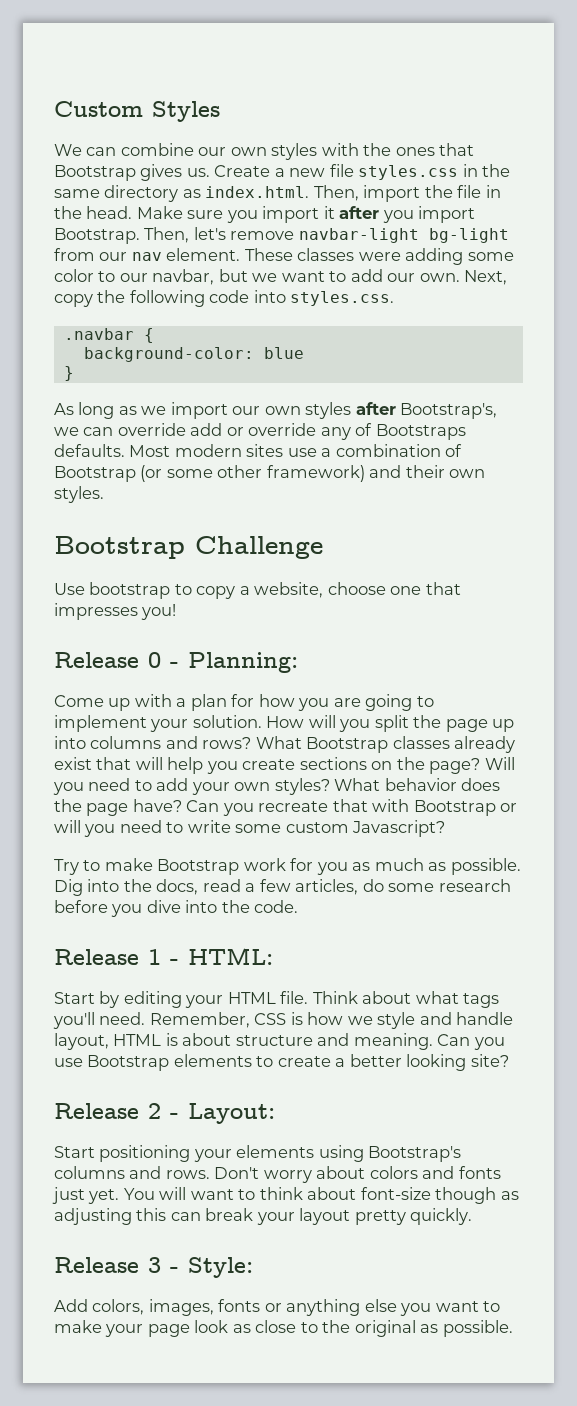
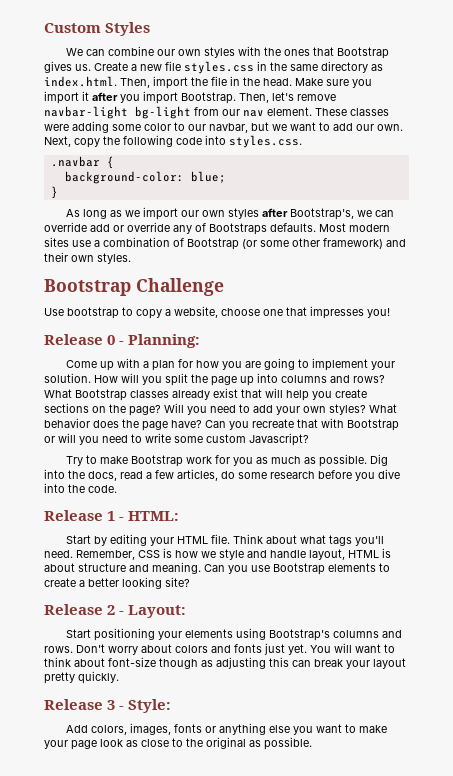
[263,347,304,359] blue -> [190,171,226,183] blue;

